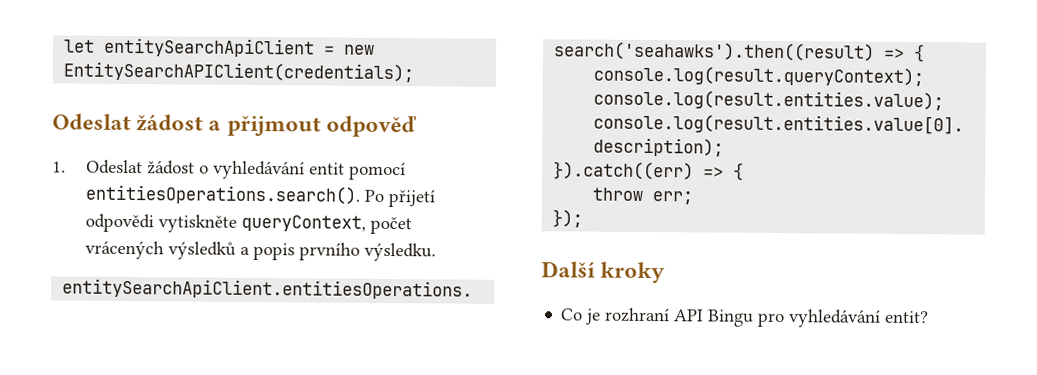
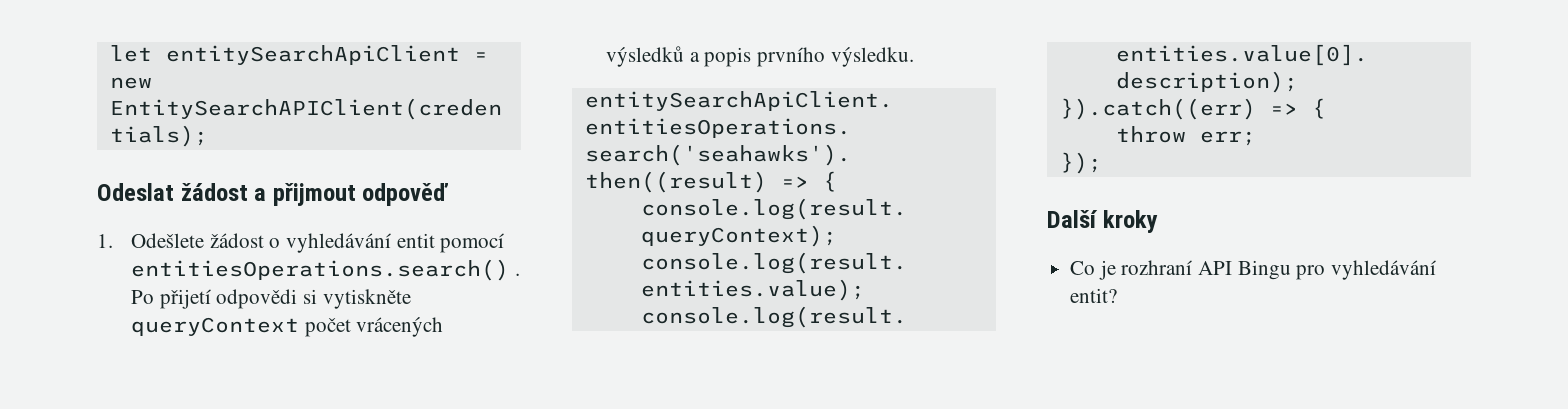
[86,159,144,175] Odeslat -> [131,233,205,248] Odešlete
[85,184,362,205] entitiesOperations.search(). -> [131,259,520,281] entitiesOperations.search() .
[158,214,367,233] vytiskněte queryContext, -> [303,289,411,309] [131,317,300,336] si vytiskněte queryContext

